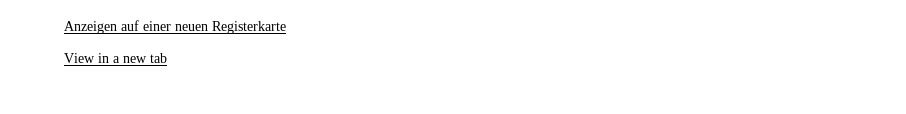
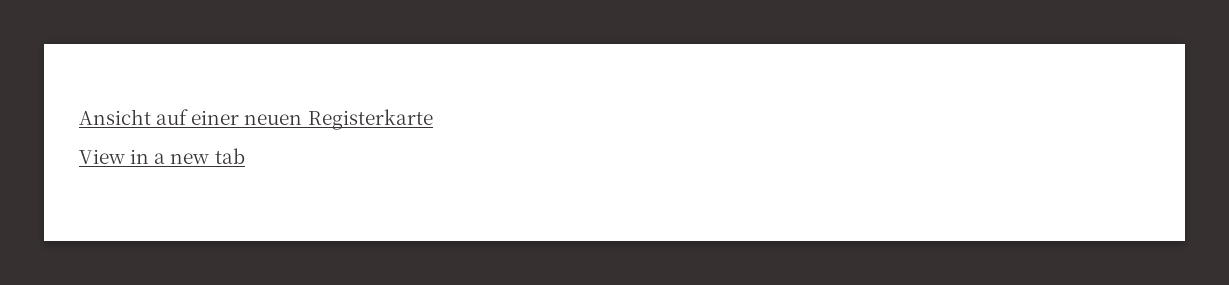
[64,21,117,34] Anzeigen -> [79,109,151,125] Ansicht

